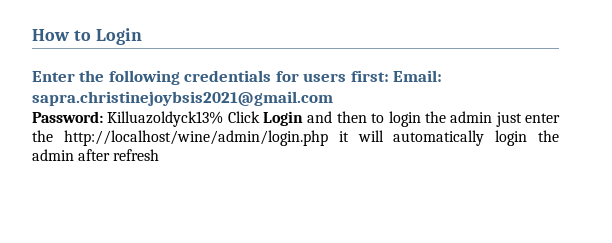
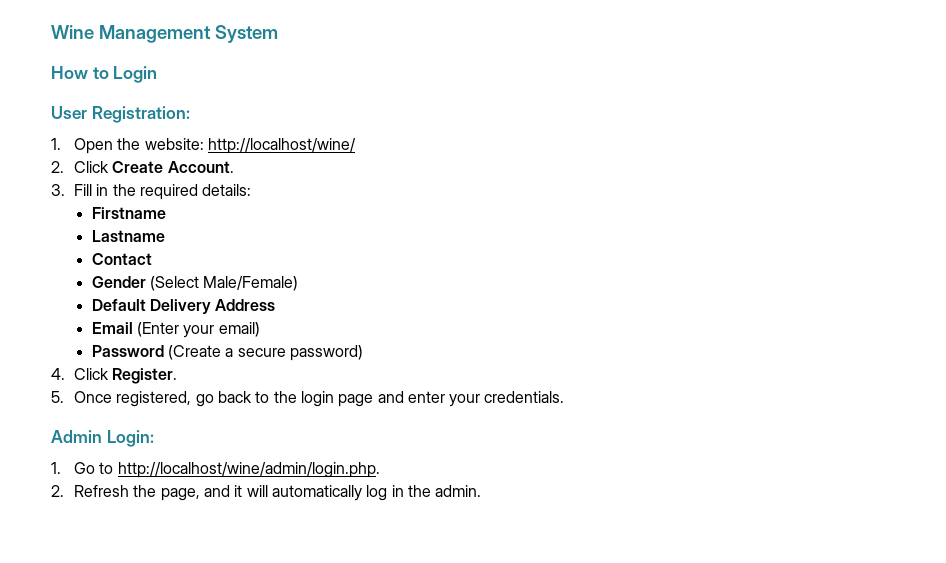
(32, 35) none -> [51,25,278,43] Wine Management System //
[32,70,443,85] [32,91,333,106] [32,111,560,127] [32,130,559,146] [32,149,160,161] Enter the following credentials for users first: Email: sapra.christinejoybsis2021@gmail.com // Password: Killuazoldyck13% Click Login and then to login the admin just enter the http://localhost/wine/admin/login.php it will automatically login the admin after refresh -> [51,106,190,123] [51,138,356,154] [51,161,234,173] [51,184,252,200] [91,207,166,219] [91,230,165,242] [91,253,152,265] [91,276,299,291] [91,299,276,314] [91,322,260,338] [91,345,363,361] [51,368,178,384] [51,391,565,407] [51,430,154,447] [51,462,380,478] [51,485,482,501] User Registration: // 1. Open the website: http://localhost/wine/ // 2. Click Create Account. // 3. Fill in the required details: // Firstname // Lastname // Contact // Gender (Select Male/Female) // Default Delivery Address // Email (Enter your email) // Password (Create a secure password) // 4. Click Register. // 5. Once registered, go back to the login page and enter your credentials. // Admin Login: // 1. Go to http://localhost/wine/admin/login.php. // 2. Refresh the page, and it will automatically log in the admin.

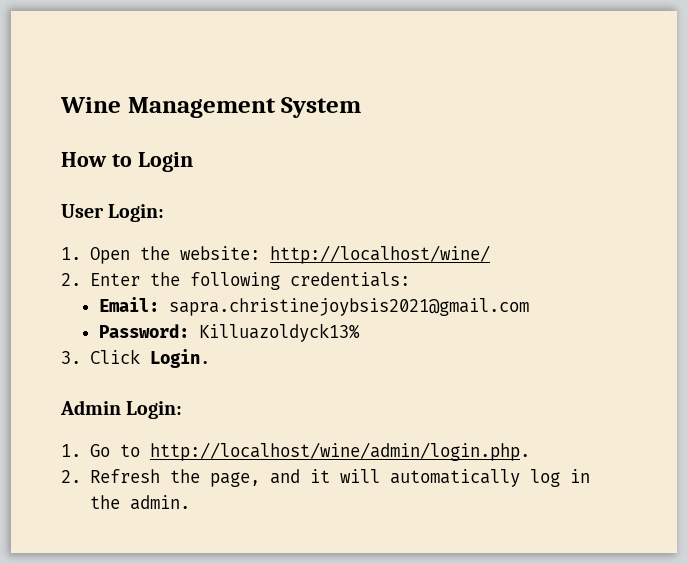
[91,106,190,123] Registration: -> [108,204,165,222] Login:
[73,161,234,173] [51,184,252,200] [91,207,166,219] [91,230,165,242] [91,253,152,265] [91,276,299,291] [91,299,276,314] [91,322,260,338] [91,345,363,361] [51,368,178,384] [51,391,565,407] Click Create Account. // 3. Fill in the required details: // Firstname // Lastname // Contact // Gender (Select Male/Female) // Default Delivery Address // Email (Enter your email) // Password (Create a secure password) // 4. Click Register. // 5. Once registered, go back to the login page and enter your credentials. -> [89,272,410,290] [98,297,529,316] [98,323,360,342] [61,349,210,368] Enter the following credentials: // Email: sapra.christinejoybsis2021@gmail.com // Password: Killuazoldyck13% // 3. Click Login.

